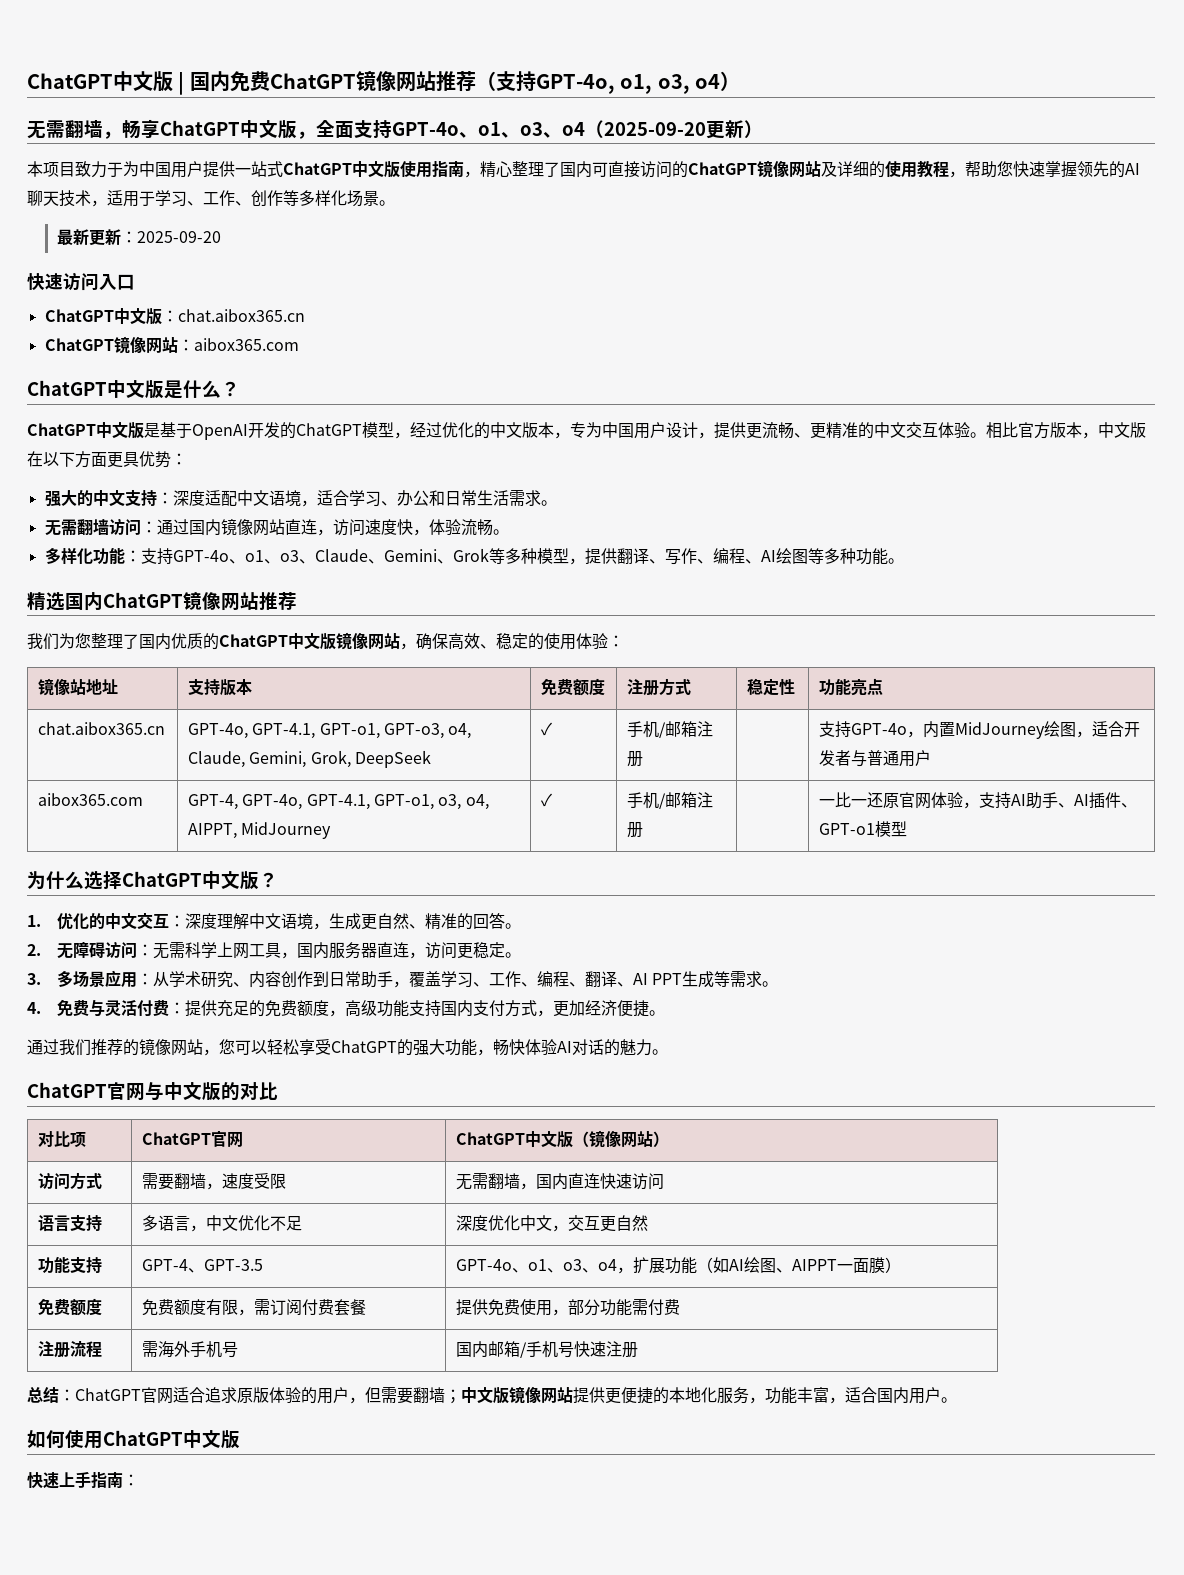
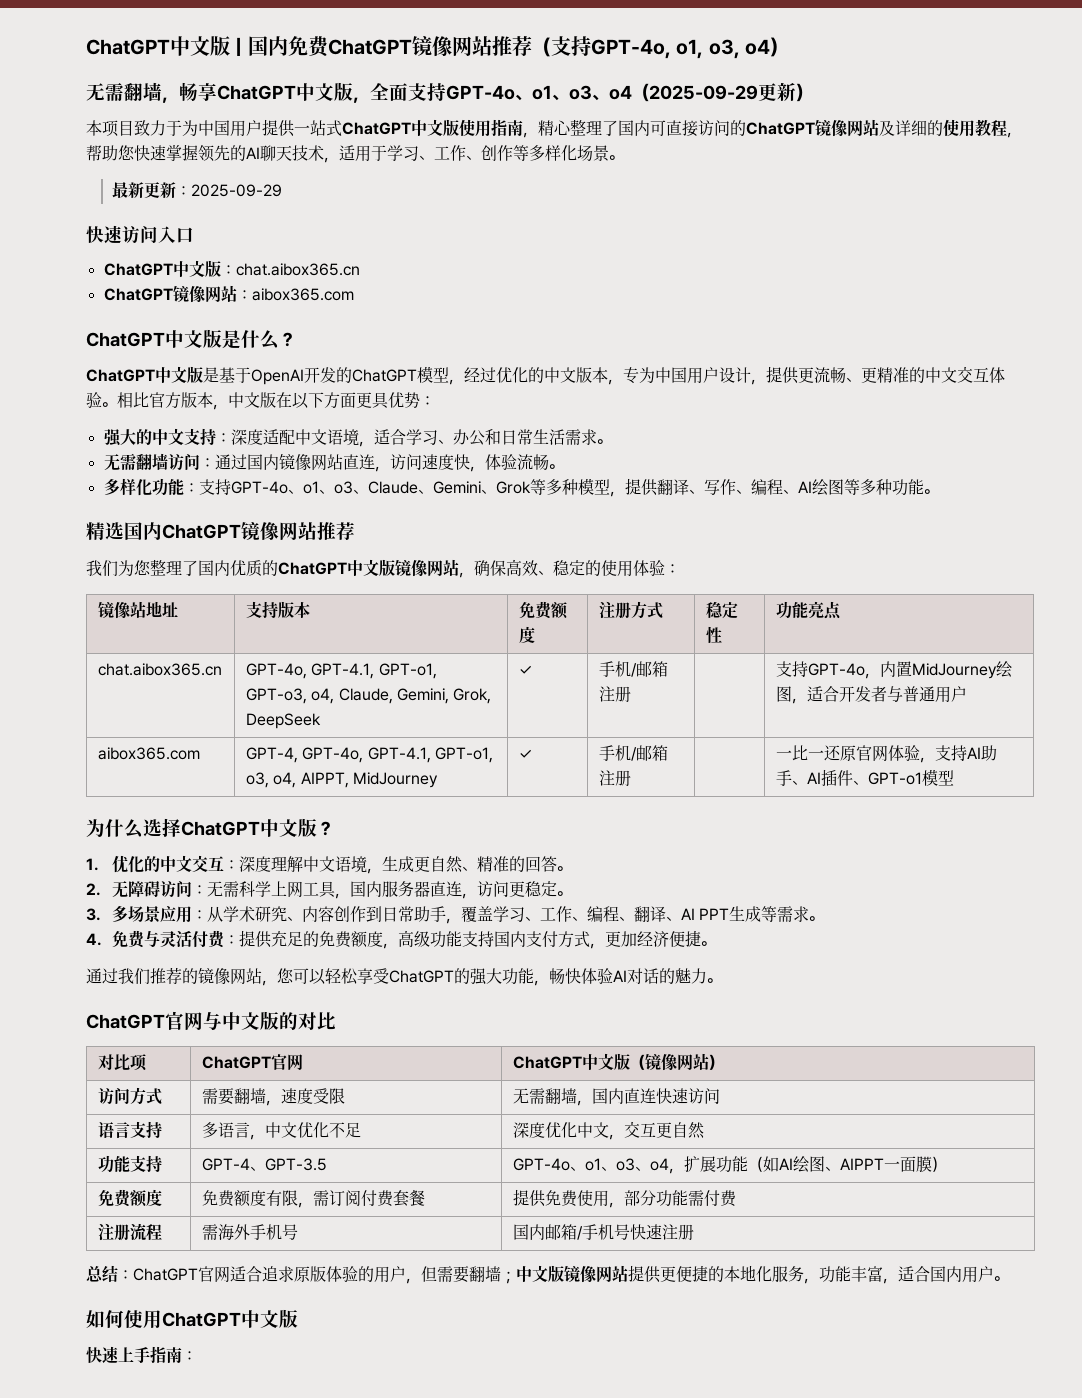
[604,122,706,136] 2025-09-20 -> [649,85,758,100] 2025-09-29
[136,231,221,243] 2025-09-20 -> [190,184,282,197] 2025-09-29

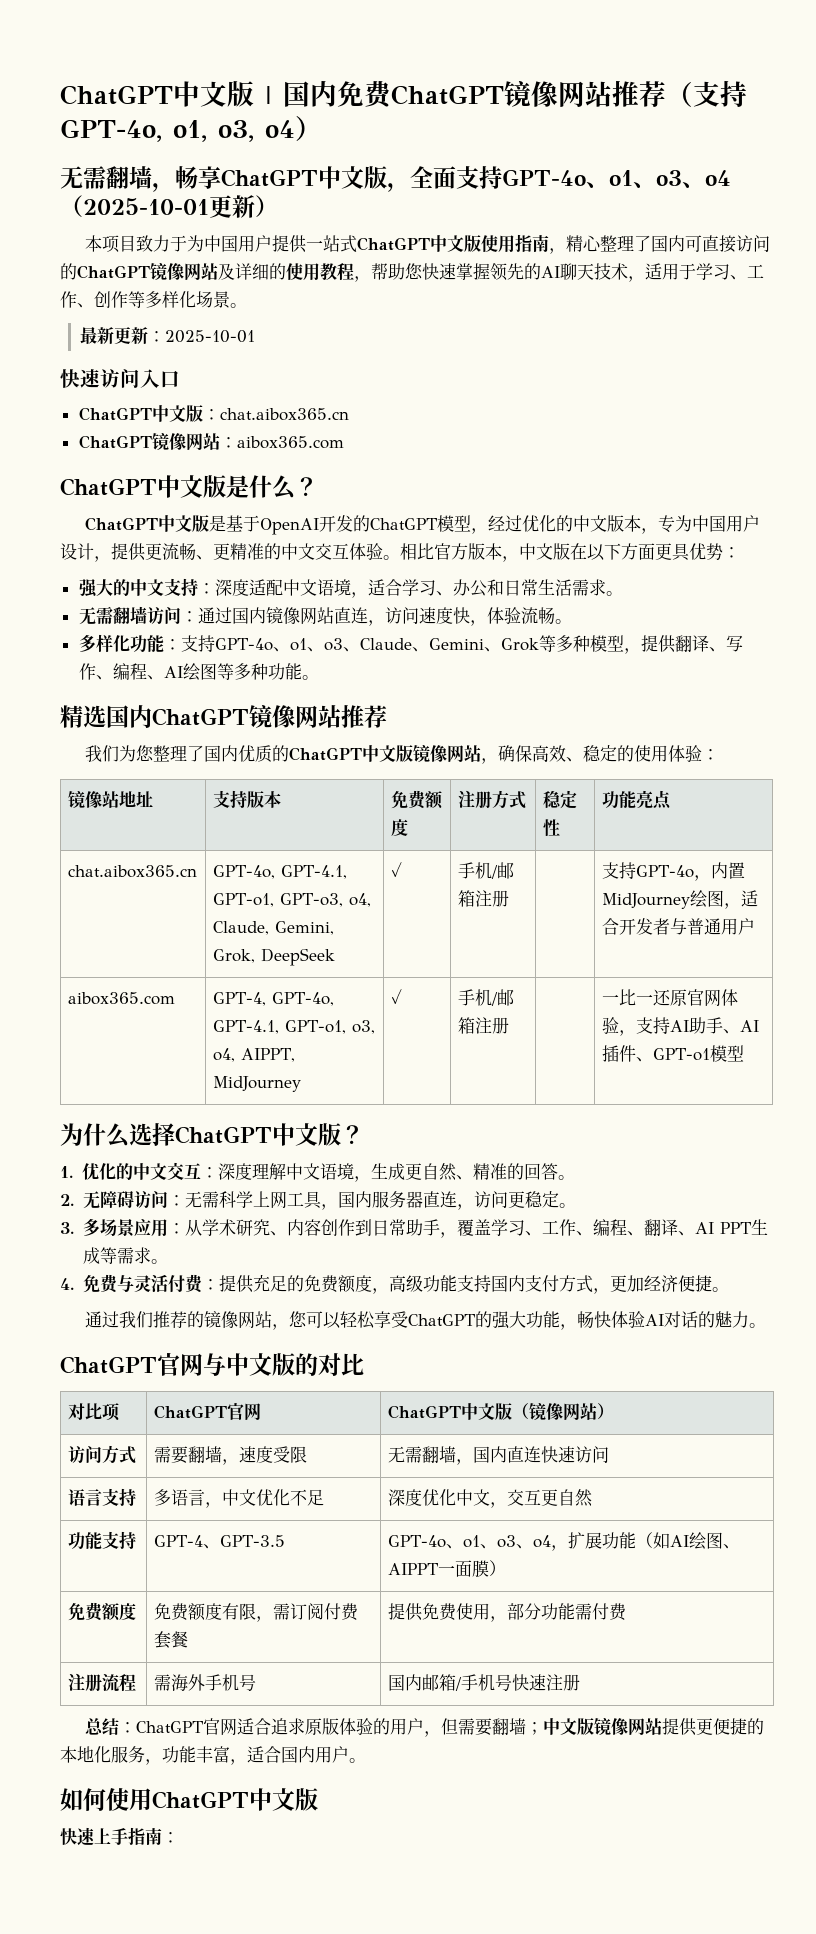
[649,85,758,100] 2025-09-29 -> [83,198,209,215] 2025-10-01
[190,184,282,197] 2025-09-29 -> [164,330,255,343] 2025-10-01

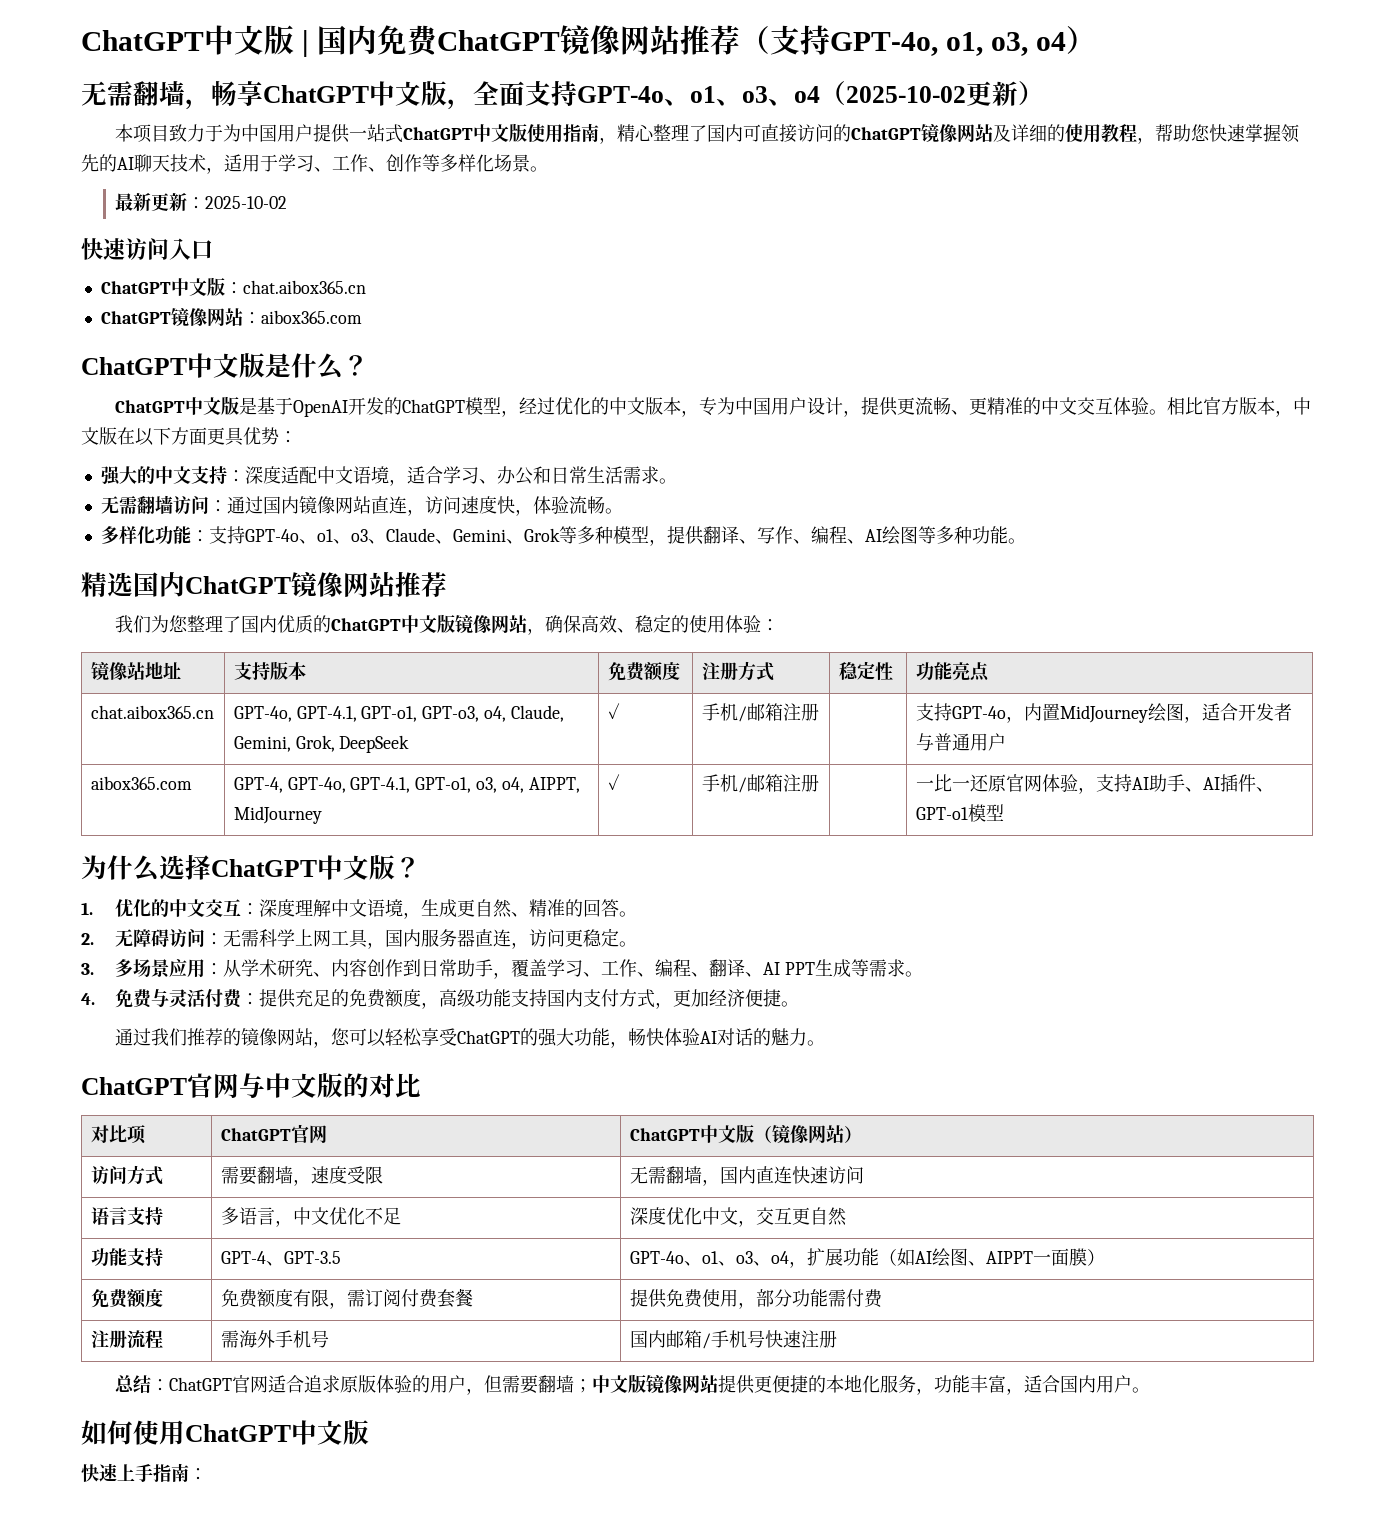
[83,198,209,215] 2025-10-01 -> [846,86,966,103] 2025-10-02
[164,330,255,343] 2025-10-01 -> [205,196,288,209] 2025-10-02

